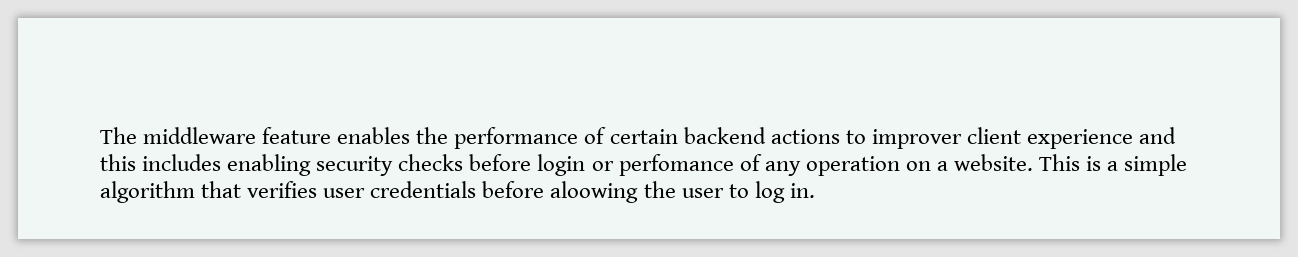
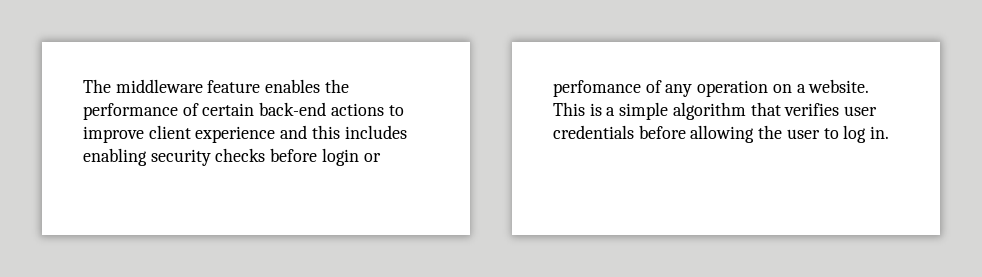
[683,127,766,144] backend -> [259,102,327,116] back-end
[871,129,962,149] improver -> [83,126,144,143] improve
[550,181,639,203] aloowing -> [690,125,755,143] allowing

